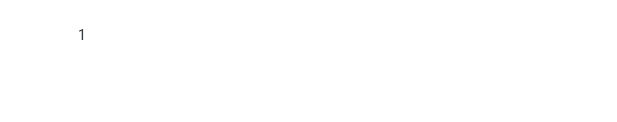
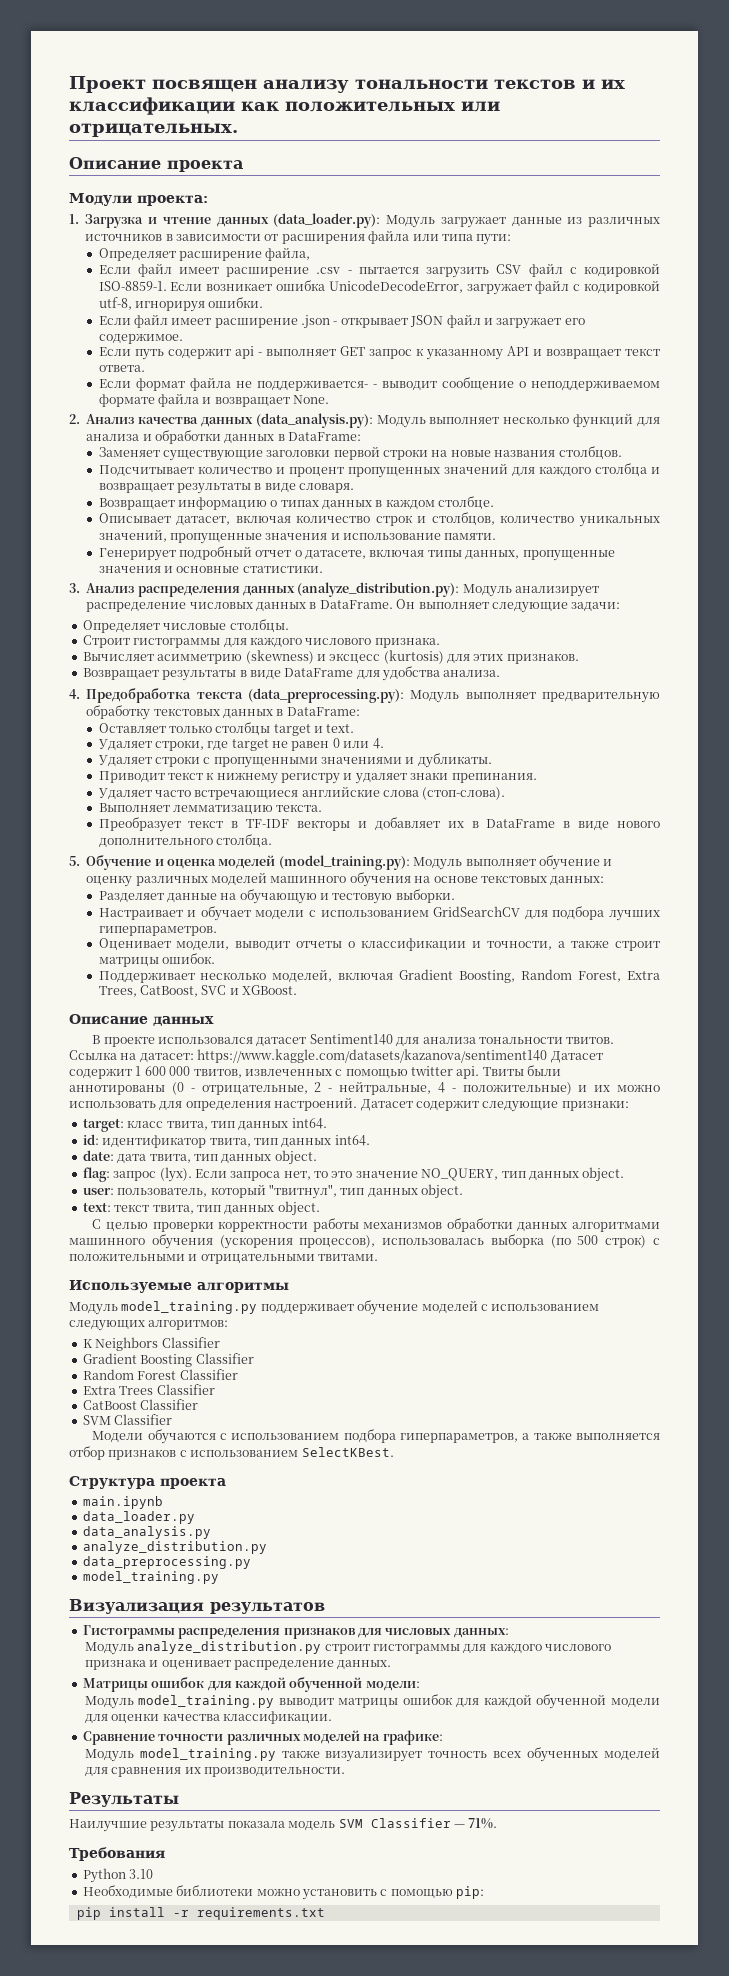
[78,29,86,40] 1 -> [69,76,625,93] [69,97,500,115] [69,123,238,137] [69,157,243,172] [69,193,208,206] [69,213,660,228] [85,230,512,245] [98,247,311,261] [98,263,661,278] [98,280,661,295] [98,297,264,312] [98,314,585,329] [98,333,183,344] [98,346,661,360] [98,365,145,372] [98,377,660,391] [98,393,330,407] [69,413,660,428] [86,430,362,444] [98,446,622,461] [98,463,660,478] [98,483,355,494] [98,496,495,510] [98,512,661,527] [98,529,497,544] [98,546,615,561] [98,565,323,573] [69,582,600,597] [86,599,621,613] [82,619,289,633] [82,635,440,648] [82,650,579,664] [82,666,501,681] [69,687,660,703] [86,705,360,720] [98,722,355,736] [97,738,384,751] [97,753,492,768] [98,771,537,784] [97,786,506,800] [98,803,323,815] [98,817,660,832] [98,834,272,848] [69,854,613,870] [86,872,605,887] [98,889,455,904] [98,906,660,921] [98,926,217,936] [98,938,660,951] [98,953,215,967] [98,969,661,983] [98,985,298,997] [69,1014,214,1026] [92,1034,615,1047] [69,1049,603,1063] [69,1065,562,1079] [69,1081,660,1095] [69,1097,629,1112] [82,1118,327,1132] [82,1134,370,1148] [82,1150,317,1165] [82,1167,625,1182] [82,1184,463,1199] [82,1201,320,1216] [92,1218,660,1232] [69,1234,660,1249] [69,1253,379,1264] [69,1280,289,1293] [69,1300,600,1315] [69,1320,229,1331] [82,1337,220,1351] [82,1353,254,1367] [82,1369,238,1380] [82,1384,215,1395] [82,1399,199,1410] [82,1414,173,1425] [92,1429,660,1444] [69,1446,394,1460] [69,1476,226,1489] [82,1496,163,1509] [82,1511,195,1524] [82,1526,211,1539] [82,1541,267,1554] [82,1556,251,1569] [82,1571,219,1584] [69,1599,325,1614] [82,1625,509,1639] [84,1641,612,1655] [84,1659,392,1670] [82,1676,420,1692] [84,1694,661,1709] [84,1711,332,1724] [82,1730,443,1745] [84,1747,660,1762] [84,1767,345,1777] [69,1792,179,1807] [69,1818,498,1832] [69,1847,165,1861] [82,1868,154,1883] [82,1885,484,1900] [76,1907,325,1920] Проект посвящен анализу тональности текстов и их классификации как положительных или отрицательных. // Описание проекта // Модули проекта: // 1. Загрузка и чтение данных (data_loader.py): Модуль загружает данные из различных источников в зависимости от расширения файла или типа пути: // Определяет расширение файла, // Если файл имеет расширение .csv - пытается загрузить CSV файл с кодировкой ISO-8859-1. Если возникает ошибка UnicodeDecodeError, загружает файл с кодировкой utf-8, игнорируя ошибки. // Если файл имеет расширение .json - открывает JSON файл и загружает его содержимое. // Если путь содержит api - выполняет GET запрос к указанному API и возвращает текст ответа. // Если формат файла не поддерживается- - выводит сообщение о неподдерживаемом формате файла и возвращает None. // 2. Анализ качества данных (data_analysis.py): Модуль выполняет несколько функций для анализа и обработки данных в DataFrame: // Заменяет существующие заголовки первой строки на новые названия столбцов. // Подсчитывает количество и процент пропущенных значений для каждого столбца и возвращает результаты в виде словаря. // Возвращает информацию о типах данных в каждом столбце. // Описывает датасет, включая количество строк и столбцов, количество уникальных значений, пропущенные значения и использование памяти. // Генерирует подробный отчет о датасете, включая типы данных, пропущенные значения и основные статистики. // 3. Анализ распределения данных (analyze_distribution.py): Модуль анализирует распределение числовых данных в DataFrame. Он выполняет следующие задачи: // Определяет числовые столбцы. // Строит гистограммы для каждого числового признака. // Вычисляет асимметрию (skewness) и эксцесс (kurtosis) для этих признаков. // Возвращает результаты в виде DataFrame для удобства анализа. // 4. Предобработка текста (data_preprocessing.py): Модуль выполняет предварительную обработку текстовых данных в DataFrame: // Оставляет только столбцы target и text. // Удаляет строки, где target не равен 0 или 4. // Удаляет строки с пропущенными значениями и дубликаты. // Приводит текст к нижнему регистру и удаляет знаки препинания. // Удаляет часто встречающиеся английские слова (стоп-слова). // Выполняет лемматизацию текста. // Преобразует текст в TF-IDF векторы и добавляет их в DataFrame в виде нового дополнительного столбца. // 5. Обучение и оценка моделей (model_training.py): Модуль выполняет обучение и оценку различных моделей машинного обучения на основе текстовых данных: // Разделяет данные на обучающую и тестовую выборки. // Настраивает и обучает модели с использованием GridSearchCV для подбора лучших гиперпараметров. // Оценивает модели, выводит отчеты о классификации и точности, а также строит матрицы ошибок. // Поддерживает несколько моделей, включая Gradient Boosting, Random Forest, Extra Trees, CatBoost, SVC и XGBoost. // Описание данных // В проекте использовался датасет Sentiment140 для анализа тональности твитов. Ссылка на датасет: https://www.kaggle.com/datasets/kazanova/sentiment140 Датасет содержит 1 600 000 твитов, извлеченных с помощью twitter api. Твиты были аннотированы (0 - отрицательные, 2 - нейтральные, 4 - положительные) и их можно использовать для определения настроений. Датасет содержит следующие признаки: // target: класс твита, тип данных int64. // id: идентификатор твита, тип данных int64. // date: дата твита, тип данных object. // flag: запрос (lyx). Если запроса нет, то это значение NO_QUERY, тип данных object. // user: пользователь, который "твитнул", тип данных object. // text: текст твита, тип данных object. // С целью проверки корректности работы механизмов обработки данных алгоритмами машинного обучения (ускорения процессов), использовалась выборка (по 500 строк) с положительными и отрицательными твитами. // Используемые алгоритмы // Модуль model_training.py поддерживает обучение моделей с использованием следующих алгоритмов: // K Neighbors Classifier // Gradient Boosting Classifier // Random Forest Classifier // Extra Trees Classifier // CatBoost Classifier // SVM Classifier // Модели обучаются с использованием подбора гиперпараметров, а также выполняется отбор признаков с использованием SelectKBest. // Структура проекта // main.ipynb // data_loader.py // data_analysis.py // analyze_distribution.py // data_preprocessing.py // model_training.py // Визуализация результатов // Гистограммы распределения признаков для числовых данных: // Модуль analyze_distribution.py строит гистограммы для каждого числового признака и оценивает распределение данных. // Матрицы ошибок для каждой обученной модели: // Модуль model_training.py выводит матрицы ошибок для каждой обученной модели для оценки качества классификации. // Сравнение точности различных моделей на графике: // Модуль model_training.py также визуализирует точность всех обученных моделей для сравнения их производительности. // Результаты // Наилучшие результаты показала модель SVM Classifier — 71%. // Требования // Python 3.10 // Необходимые библиотеки можно установить с помощью pip: // pip install -r requirements.txt

